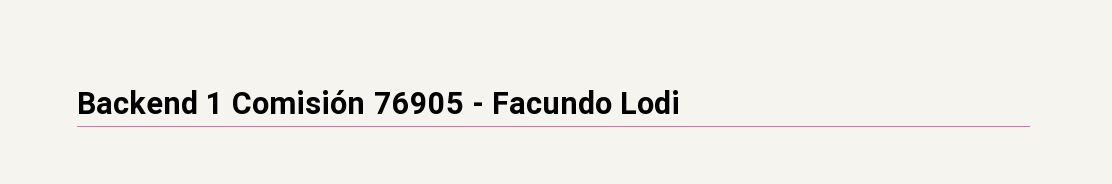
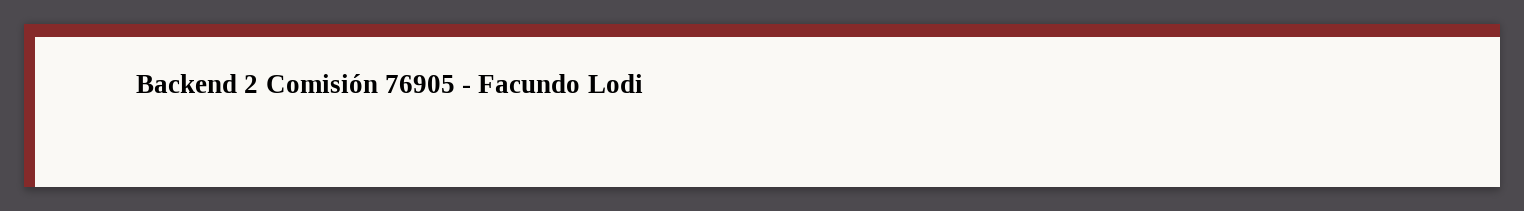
[206,92,225,114] 1 -> [244,75,259,93] 2

